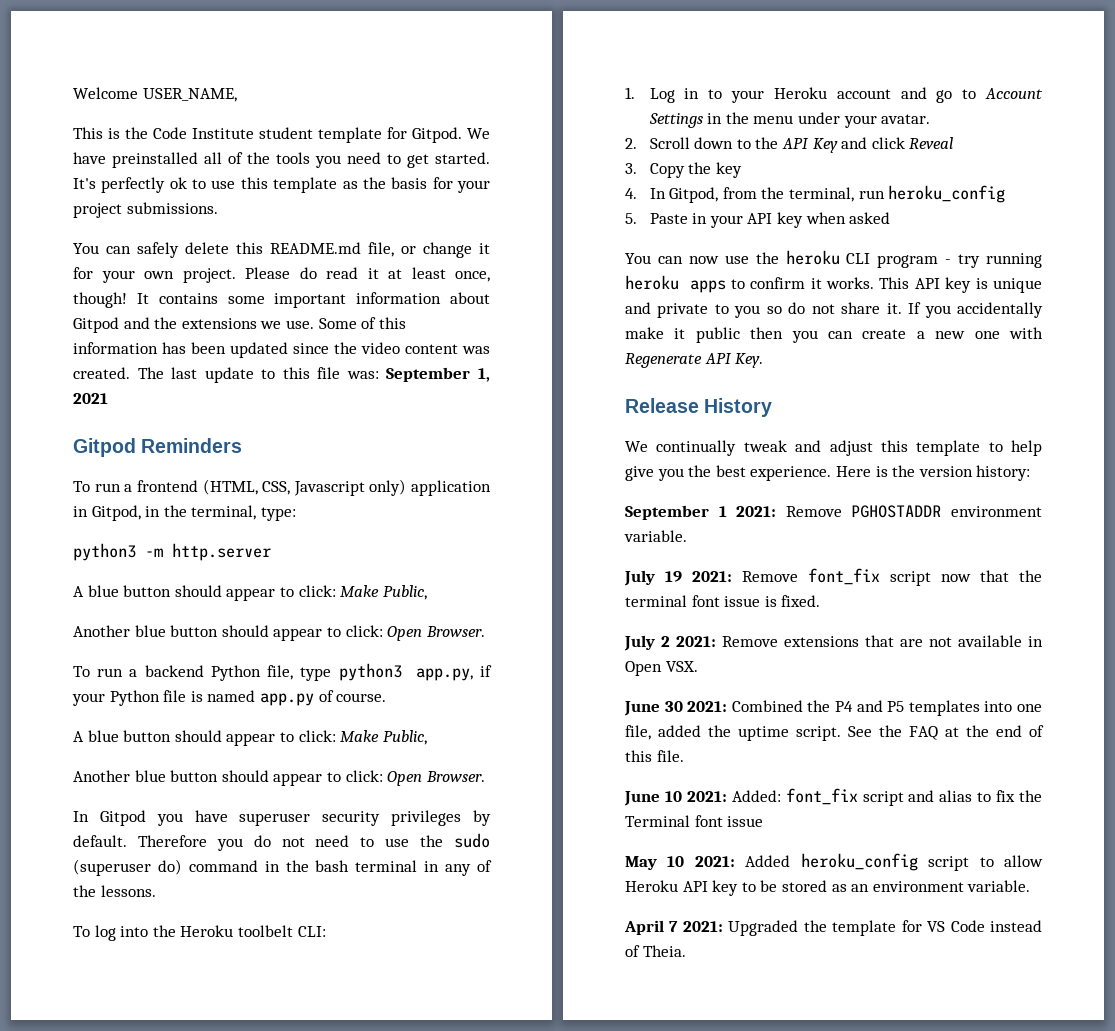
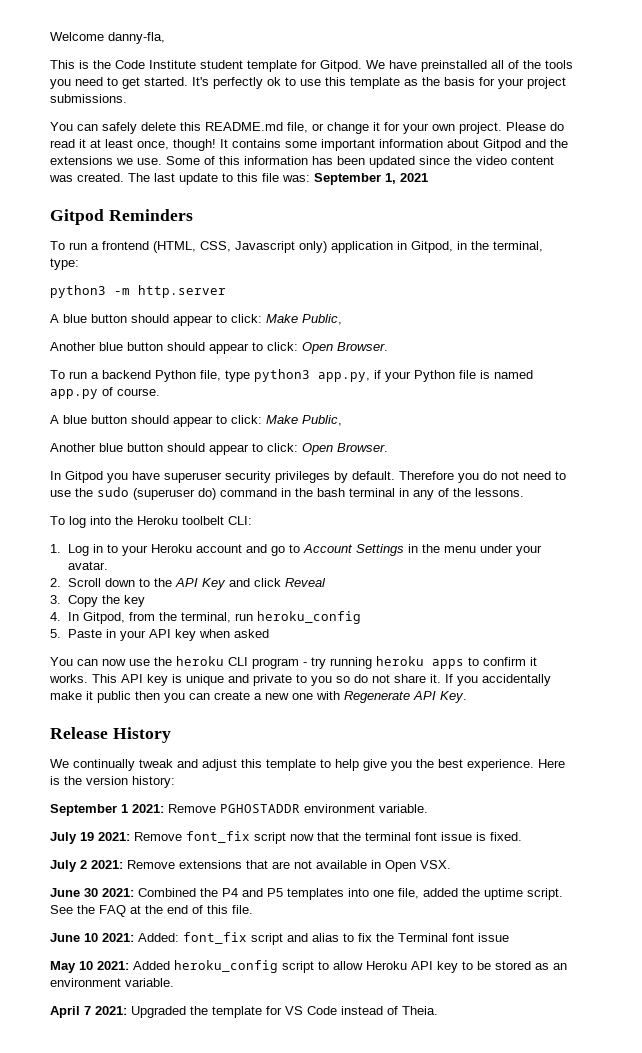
[142,88,237,102] USER_NAME, -> [108,32,165,44] danny-fla,

